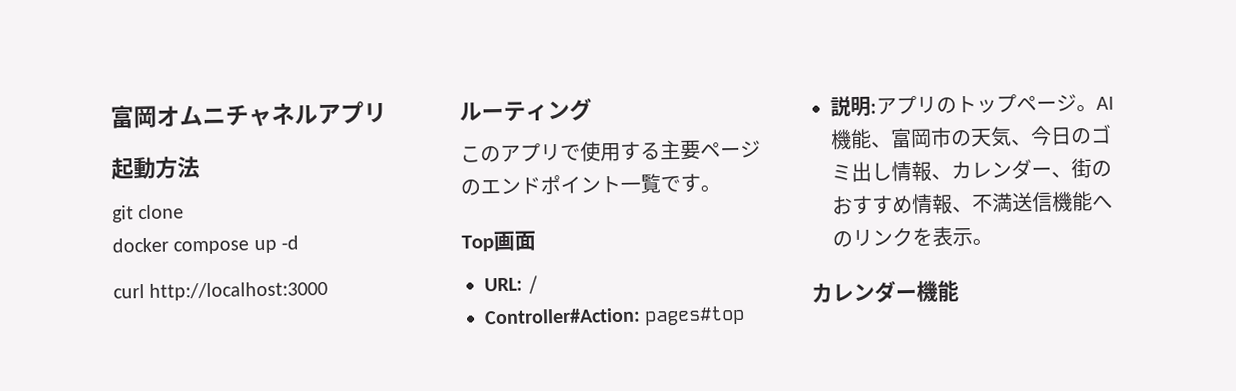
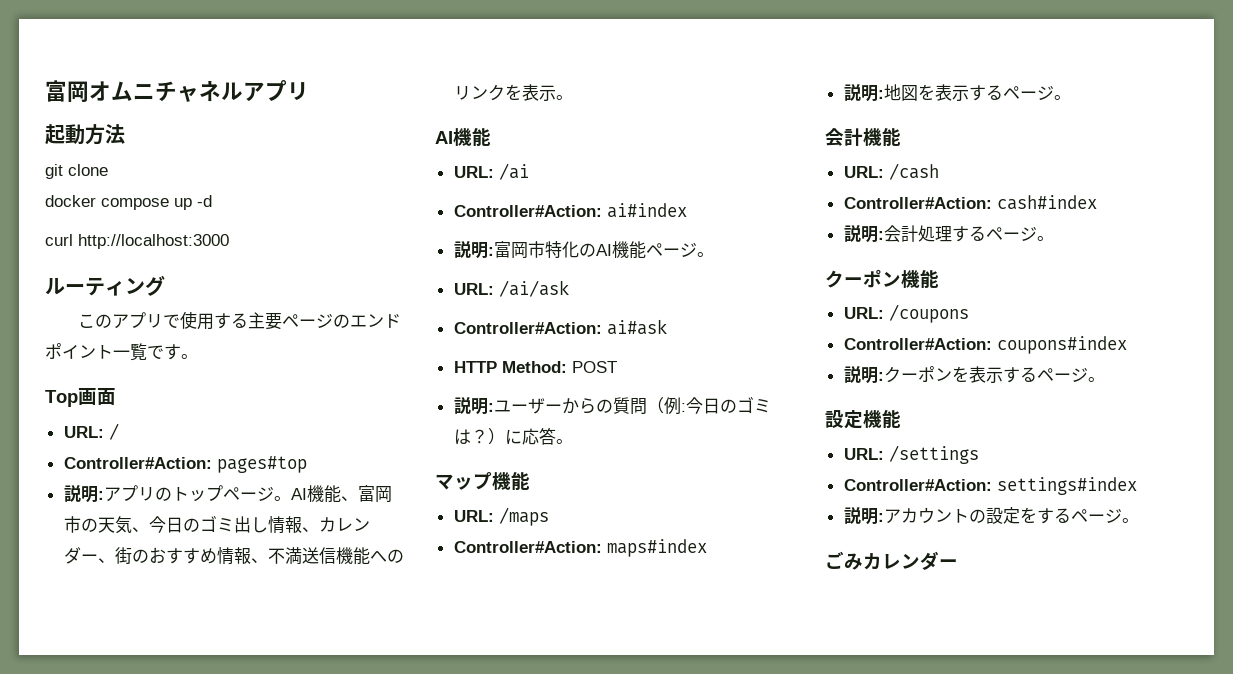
[811,280,959,303] カレンダー機能 -> [435,128,491,146] [453,163,529,180] [453,203,687,218] [453,241,714,259] [453,280,569,297] [453,319,667,335] [453,361,617,373] [453,396,771,415] [453,427,573,445] [435,472,530,490] [453,507,549,526] [453,539,707,557] [843,84,1071,102] [825,128,901,146] [843,163,939,180] [843,195,1097,210] [843,225,1054,243] [825,269,939,288] [843,304,969,323] [843,336,1127,354] [843,366,1105,384] [825,410,901,429] [843,445,979,464] [843,477,1137,495] [843,507,1139,525] [825,551,958,570] AI機能 // URL: /ai // Controller#Action: ai#index // 説明:富岡市特化のAI機能ページ。 // URL: /ai/ask // Controller#Action: ai#ask // HTTP Method: POST // 説明:ユーザーからの質問（例:今日のゴミは？）に応答。 // マップ機能 // URL: /maps // Controller#Action: maps#index // 説明:地図を表示するページ。 // 会計機能 // URL: /cash // Controller#Action: cash#index // 説明:会計処理するページ。 // クーポン機能 // URL: /coupons // Controller#Action: coupons#index // 説明:クーポンを表示するページ。 // 設定機能 // URL: /settings // Controller#Action: settings#index // 説明:アカウントの設定をするページ。 // ごみカレンダー

